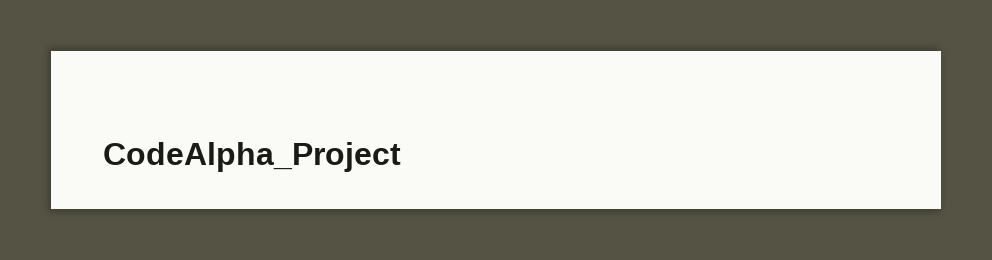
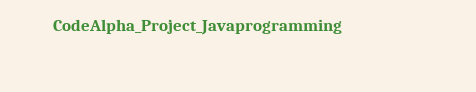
[103,142,401,172] CodeAlpha_Project -> [53,19,342,35] CodeAlpha_Project_Javaprogramming

